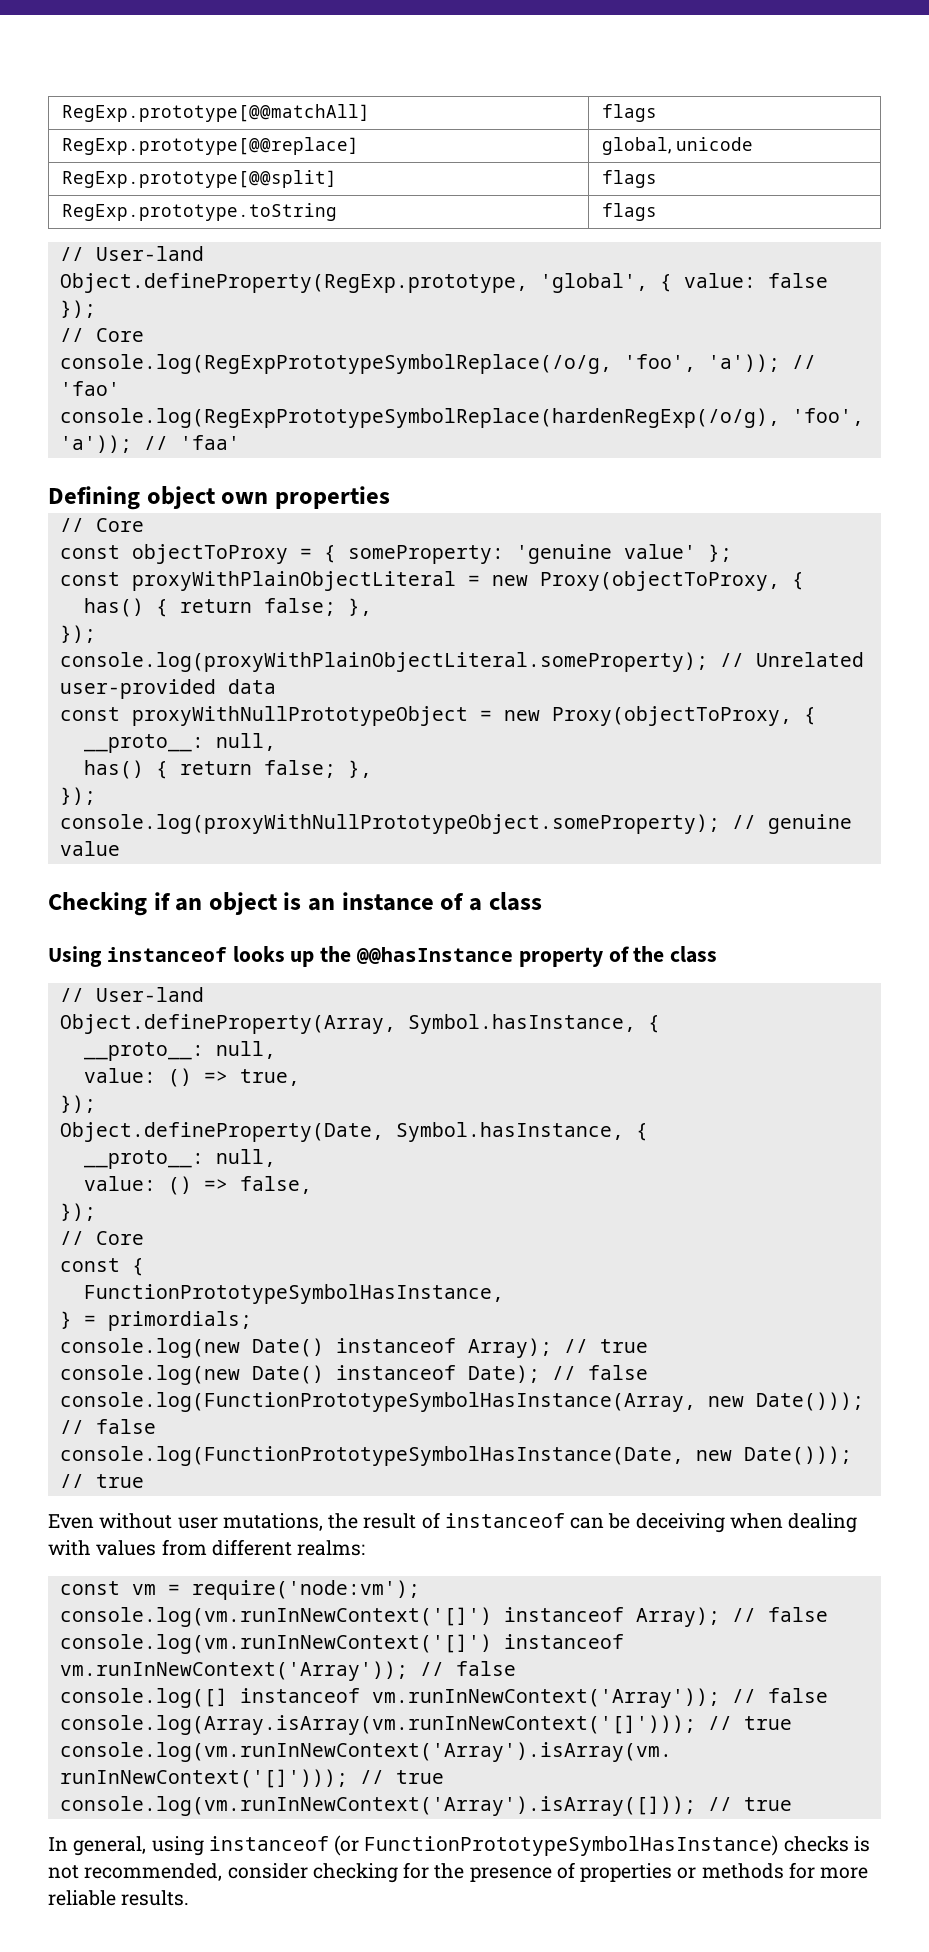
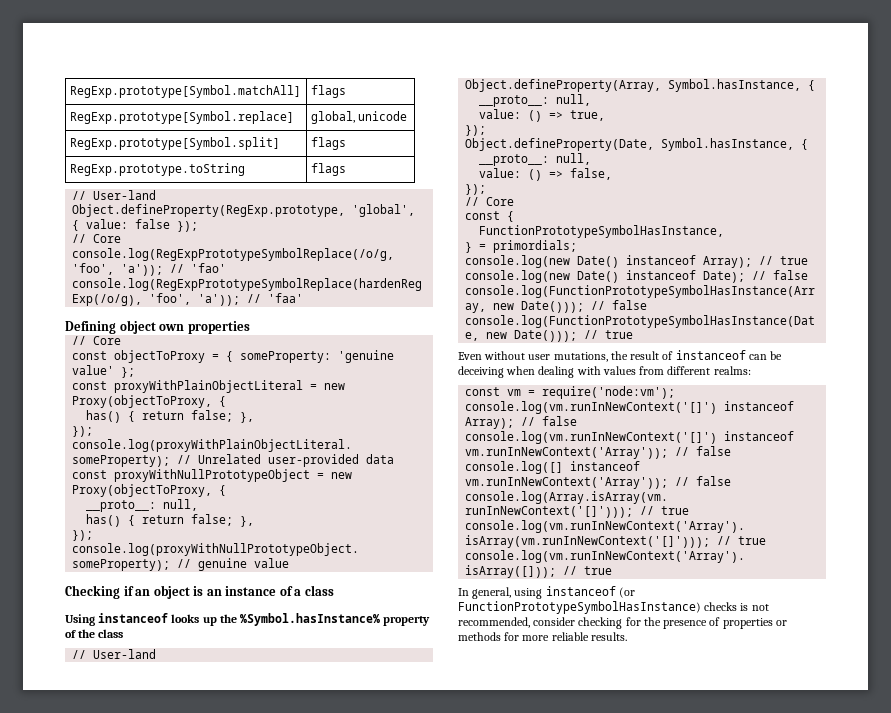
[62,104,371,122] [602,104,658,122] [62,137,360,155] RegExp.prototype[@@matchAll] | flags // RegExp.prototype[@@replace] -> [69,85,301,98] [310,85,346,98] [69,111,294,124] RegExp.prototype[Symbol.matchAll] | flags // RegExp.prototype[Symbol.replace]
[62,170,338,188] RegExp.prototype[@@split] -> [69,137,280,150] RegExp.prototype[Symbol.split]
[357,947,514,964] @@hasInstance -> [240,613,381,626] %Symbol.hasInstance%

